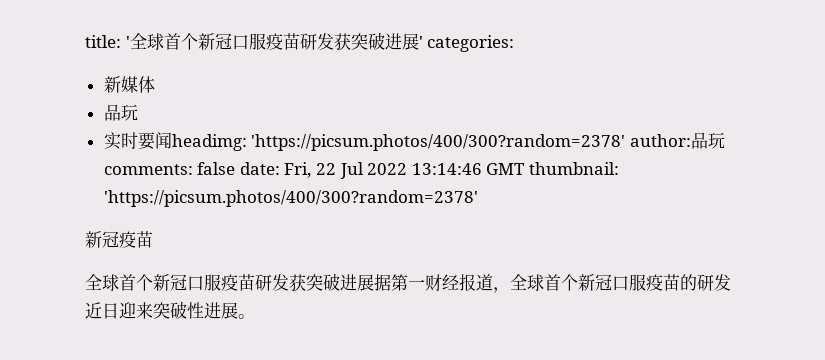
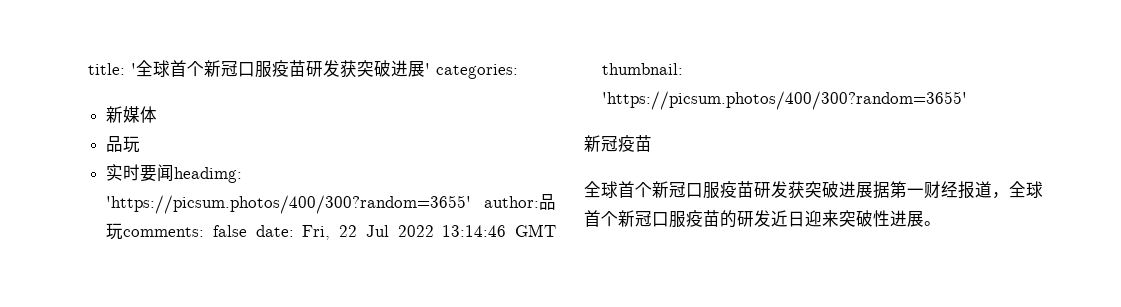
[251,134,626,151] 'https://picsum.photos/400/300?random=2378' -> [106,195,472,214] 'https://picsum.photos/400/300?random=3655'
[103,190,478,207] 'https://picsum.photos/400/300?random=2378' -> [602,91,968,110] 'https://picsum.photos/400/300?random=3655'

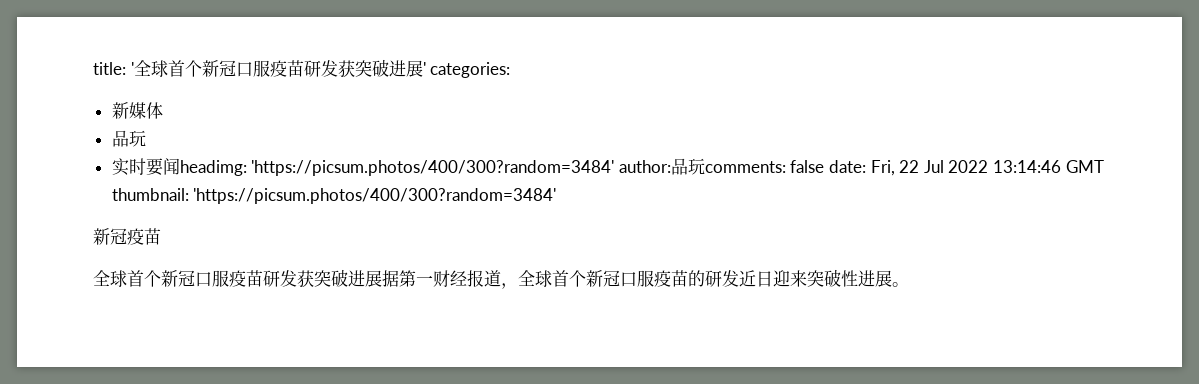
[106,195,472,214] 'https://picsum.photos/400/300?random=3655' -> [251,160,615,176] 'https://picsum.photos/400/300?random=3484'
[602,91,968,110] 'https://picsum.photos/400/300?random=3655' -> [193,188,557,204] 'https://picsum.photos/400/300?random=3484'

